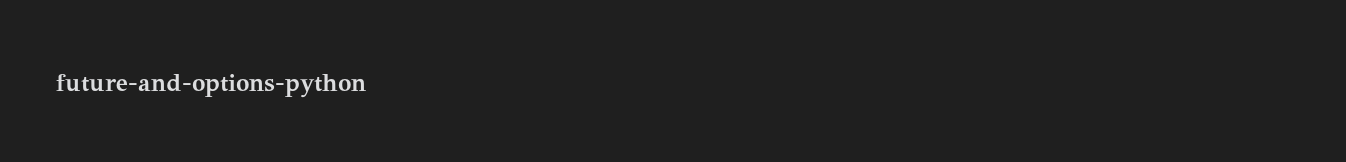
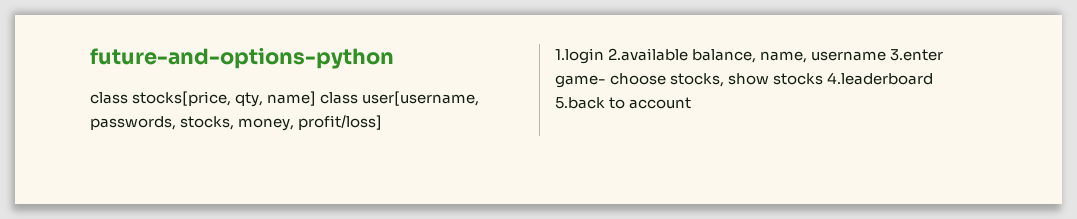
(366, 86) none -> [90,91,480,107] [90,115,383,131] [555,48,944,64] [555,72,934,88] [555,97,692,109] // class stocks[price, qty, name] class user[username, passwords, stocks, money, profit/loss] // 1.login 2.available balance, name, username 3.enter game- choose stocks, show stocks 4.leaderboard 5.back to account

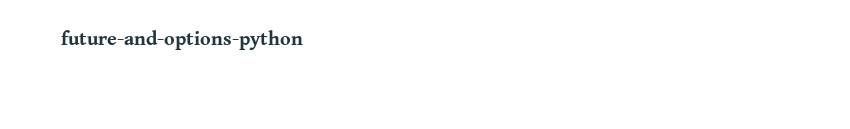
[90,91,480,107] [90,115,383,131] [555,48,944,64] [555,72,934,88] [555,97,692,109] // class stocks[price, qty, name] class user[username, passwords, stocks, money, profit/loss] // 1.login 2.available balance, name, username 3.enter game- choose stocks, show stocks 4.leaderboard 5.back to account -> (303, 40) none

